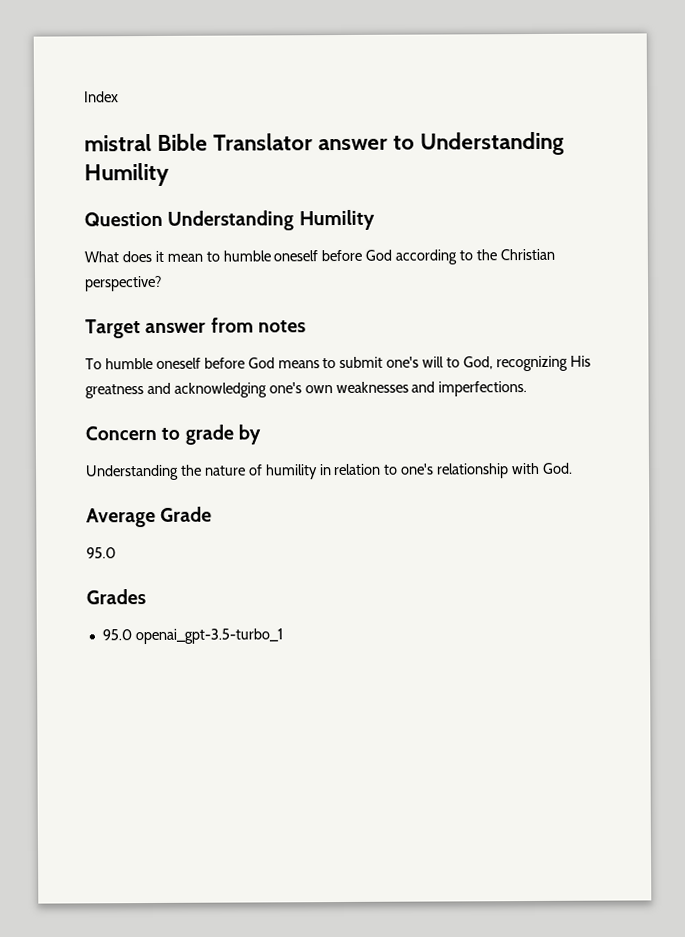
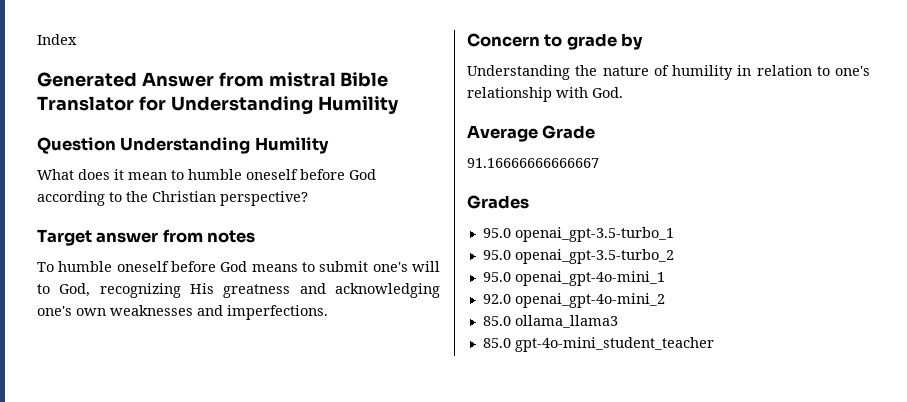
(119, 97) none -> [37,72,264,87] Generated Answer from
[318,135,416,151] answer to -> [138,96,166,111] for
[86,547,116,559] 95.0 -> [467,158,599,168] 91.16666666666667
(283, 636) none -> [482,249,674,264] [482,271,665,286] [482,293,665,308] [482,315,618,328] [482,337,714,352] // 95.0 openai_gpt-3.5-turbo_2 // 95.0 openai_gpt-4o-mini_1 // 92.0 openai_gpt-4o-mini_2 // 85.0 ollama_llama3 // 85.0 gpt-4o-mini_student_teacher

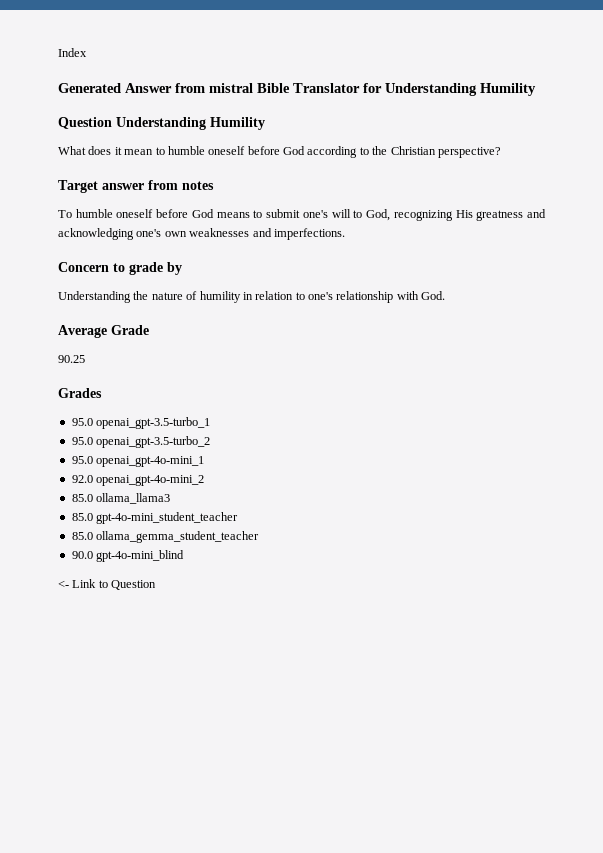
[467,158,599,168] 91.16666666666667 -> [58,355,85,363] 90.25
(714, 344) none -> [71,531,260,543] [71,550,185,562] [58,579,157,590] // 85.0 ollama_gemma_student_teacher // 90.0 gpt-4o-mini_blind // <- Link to Question

